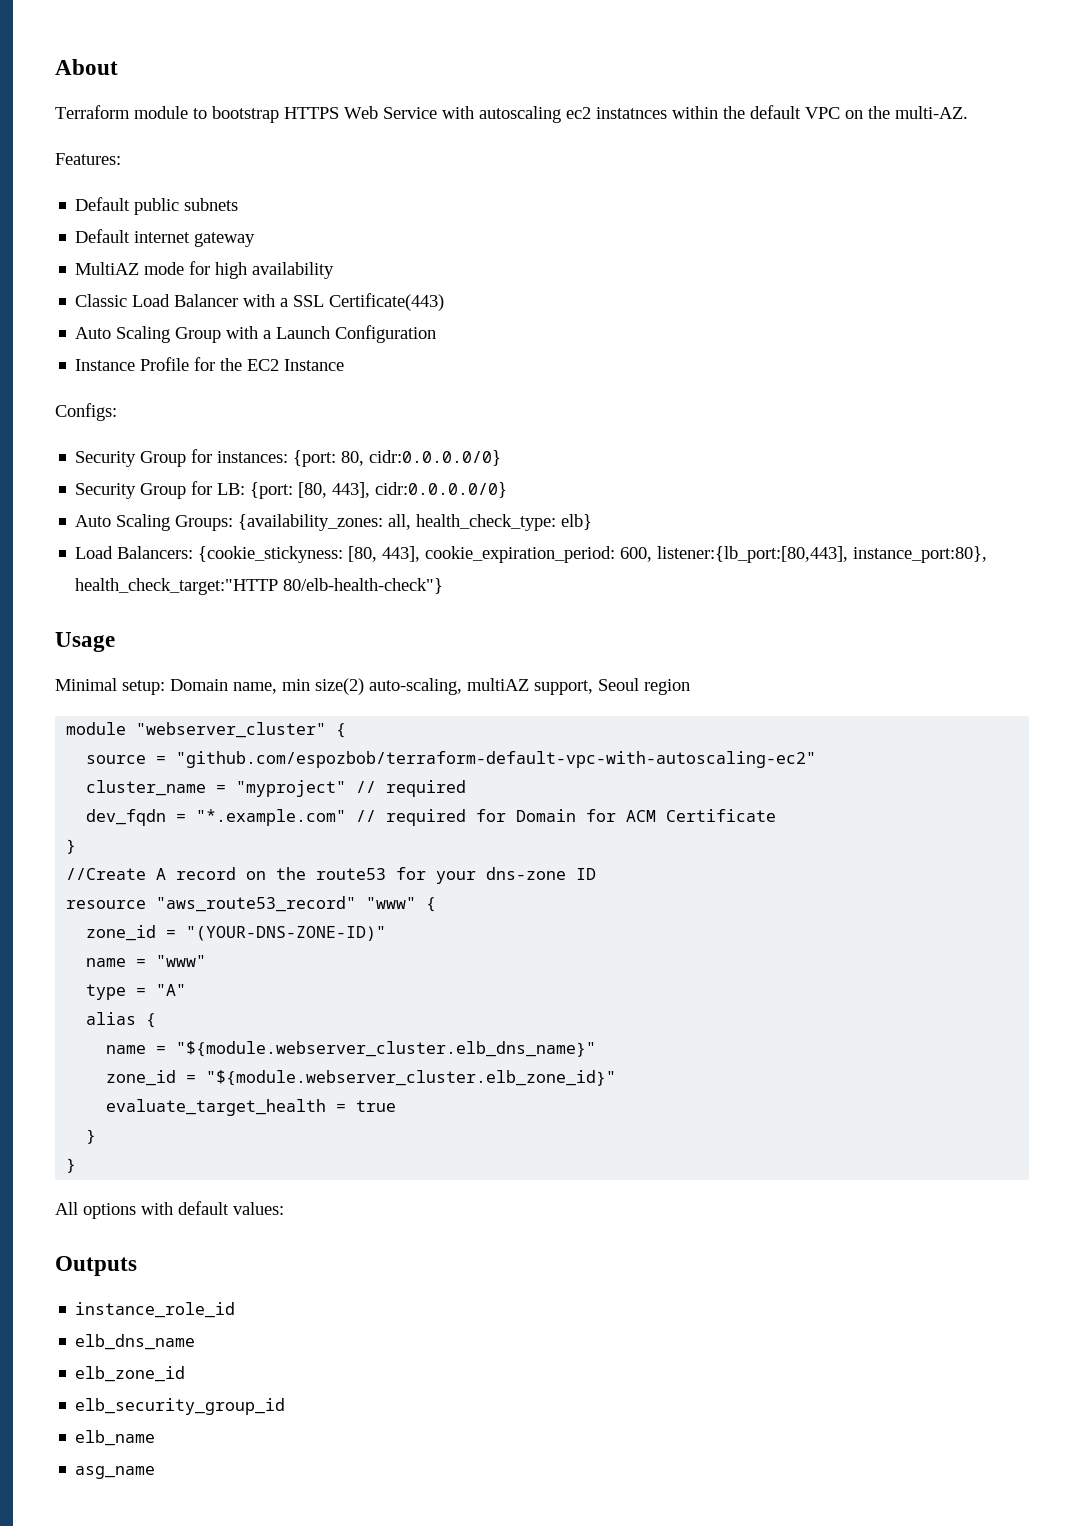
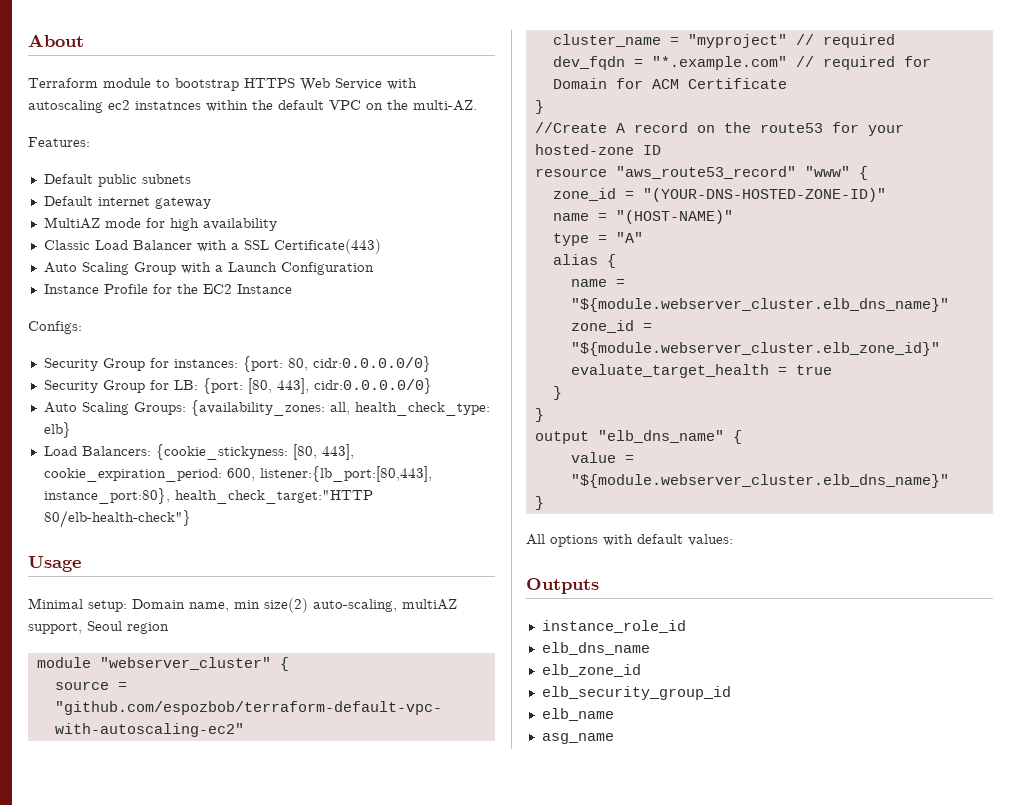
[486,867,567,880] dns-zone -> [534,144,634,155] hosted-zone
[186,926,387,941] [86,955,207,967] "(YOUR-DNS-ZONE-ID)" // name = "www" -> [642,188,886,202] [552,210,733,224] "(YOUR-DNS-HOSTED-ZONE-ID)" // name = "(HOST-NAME)"
(77, 1165) none -> [534,430,742,444] [570,452,634,463] [570,474,949,488] [534,496,544,510] // output "elb_dns_name" { // value = "${module.webserver_cluster.elb_dns_name}" // }

